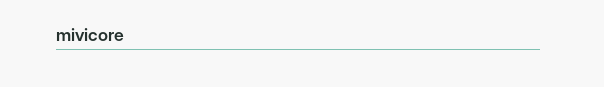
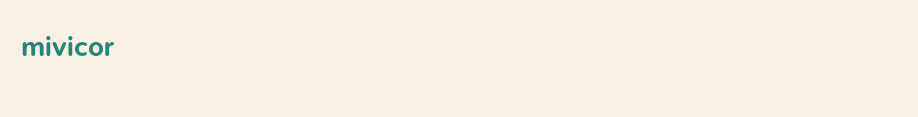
[56,28,124,41] mivicore -> [21,36,115,56] mivicor

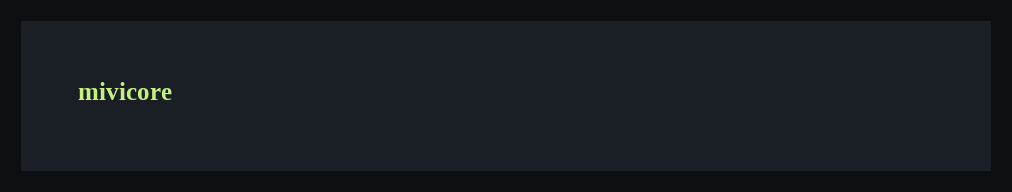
[21,36,115,56] mivicor -> [78,82,172,100] mivicore

